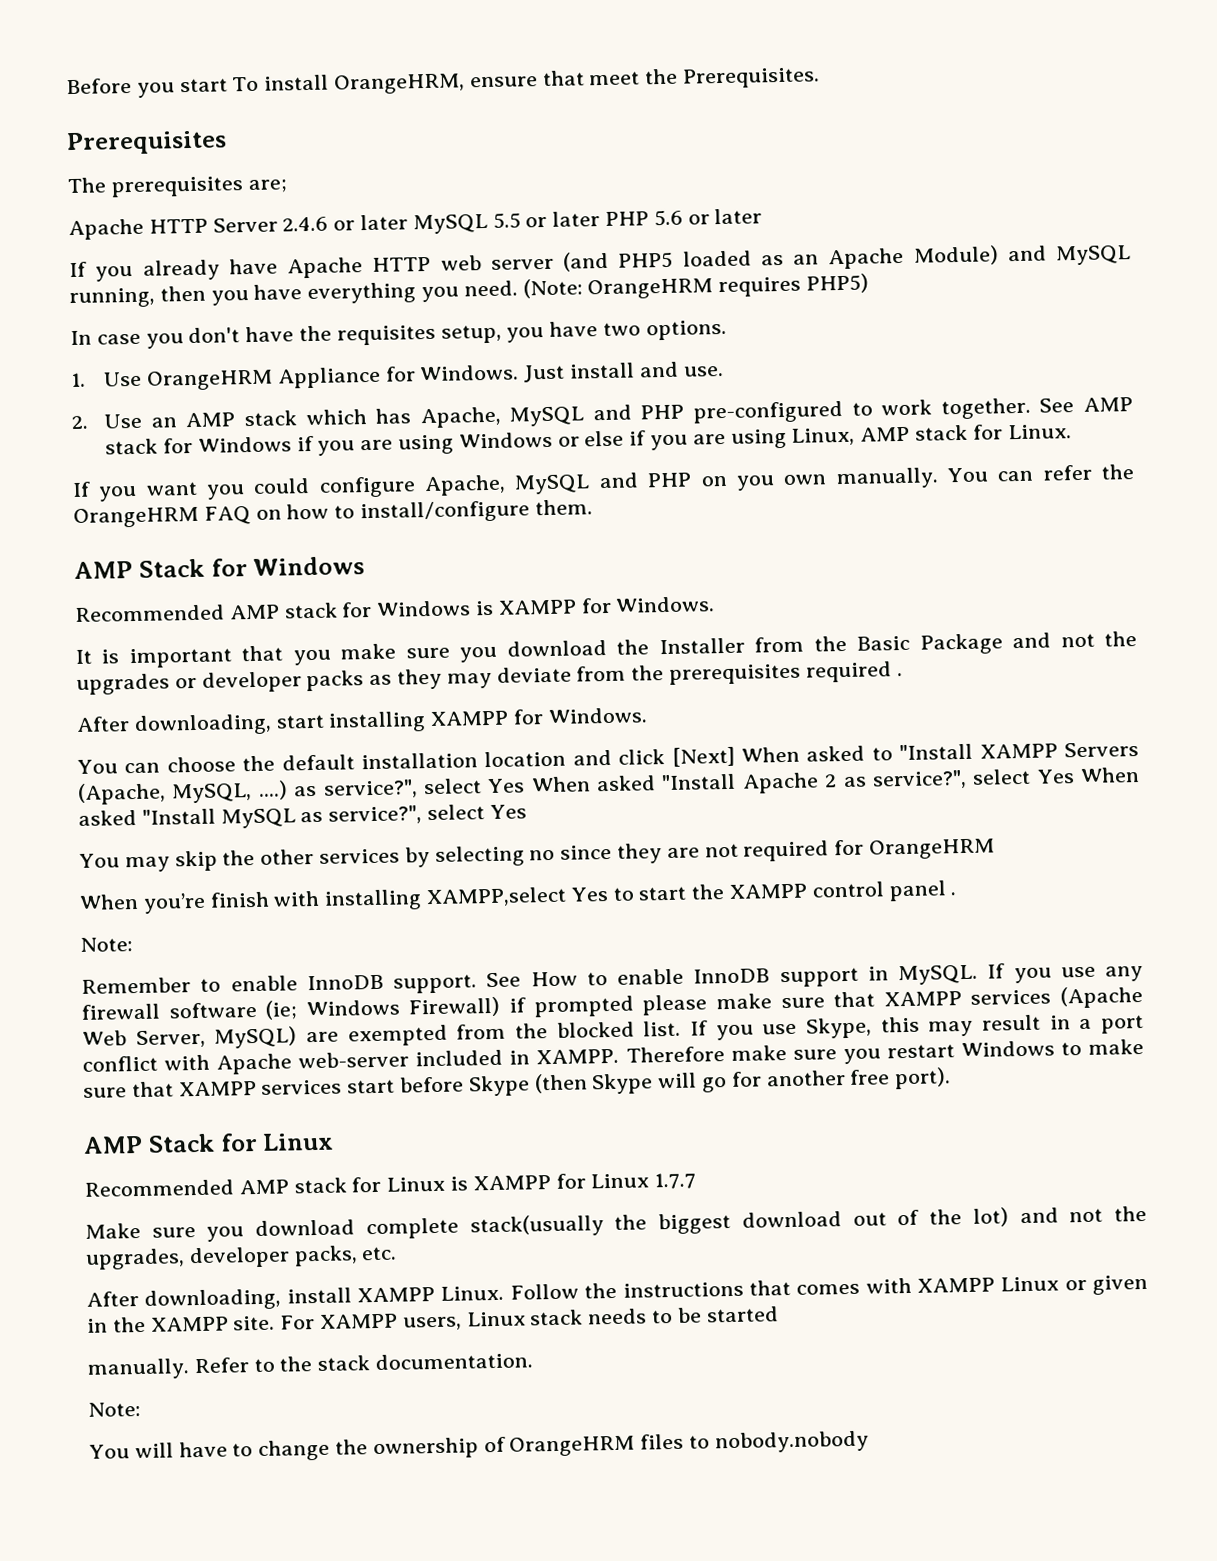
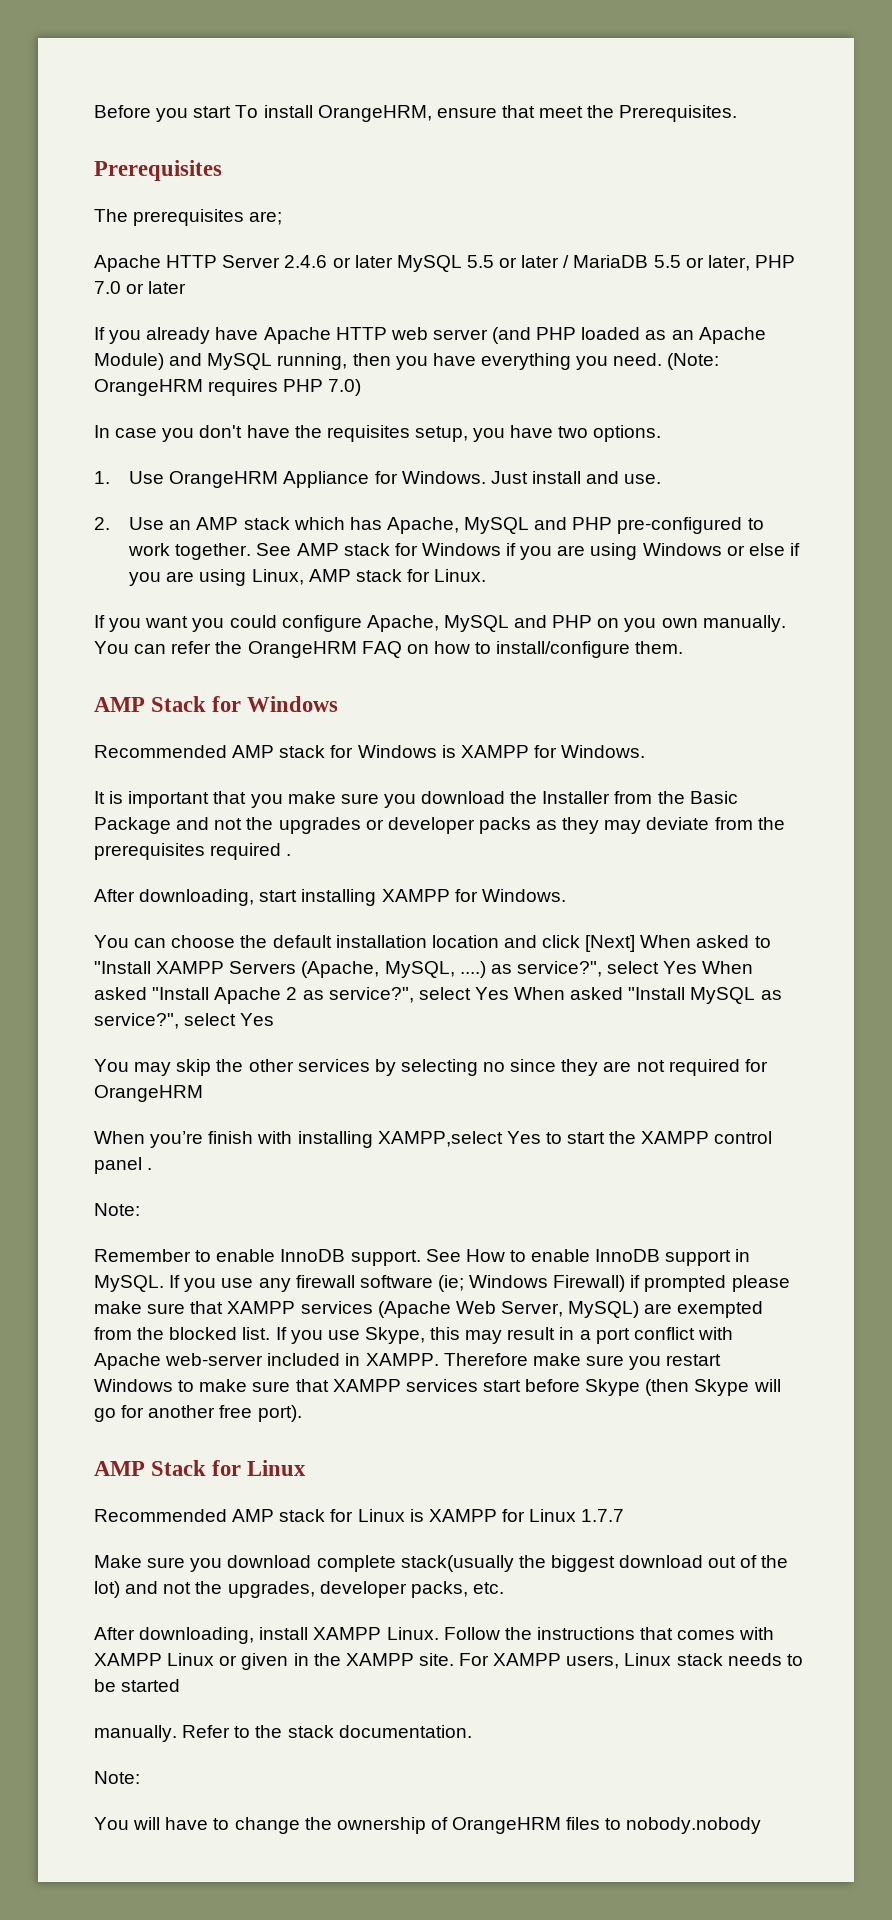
[605,209,683,227] PHP 5.6 -> [563,255,795,271] [94,281,121,294] / MariaDB 5.5 or later, PHP 7.0
[618,251,674,269] PHP5 -> [536,327,577,340] PHP
[806,273,870,294] PHP5) -> [283,379,362,396] PHP 7.0)

